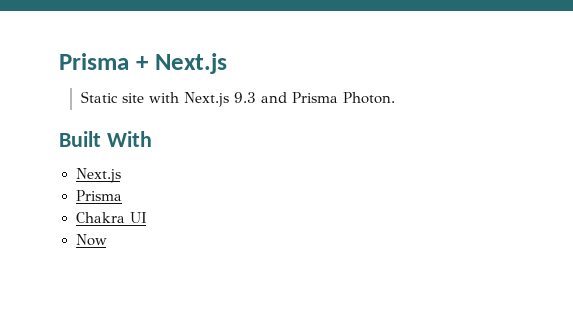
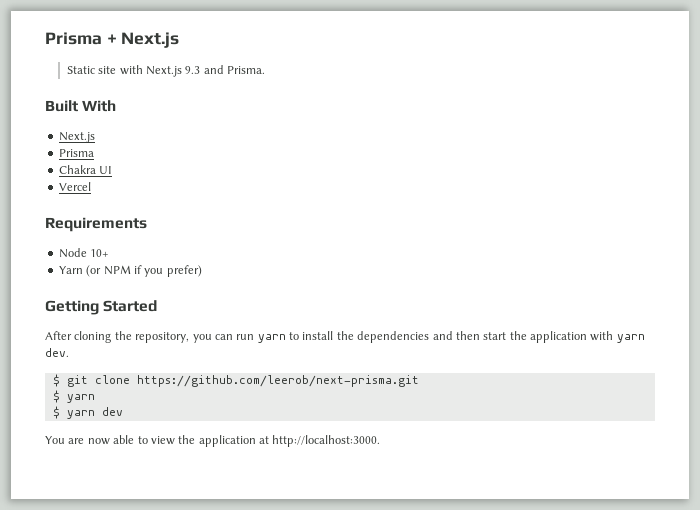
[291,92,395,104] Prisma Photon. -> [226,66,265,74] Prisma.
[75,234,107,246] Now -> [58,182,91,191] [45,217,147,232] [58,248,110,258] [58,265,202,277] [45,300,158,315] [45,331,645,343] [45,348,69,357] [52,374,419,387] [52,390,95,403] [52,406,123,419] [45,435,381,447] Vercel // Requirements // Node 10+ // Yarn (or NPM if you prefer) // Getting Started // After cloning the repository, you can run yarn to install the dependencies and then start the application with yarn dev. // $ git clone https://github.com/leerob/next-prisma.git // $ yarn // $ yarn dev // You are now able to view the application at http://localhost:3000.

